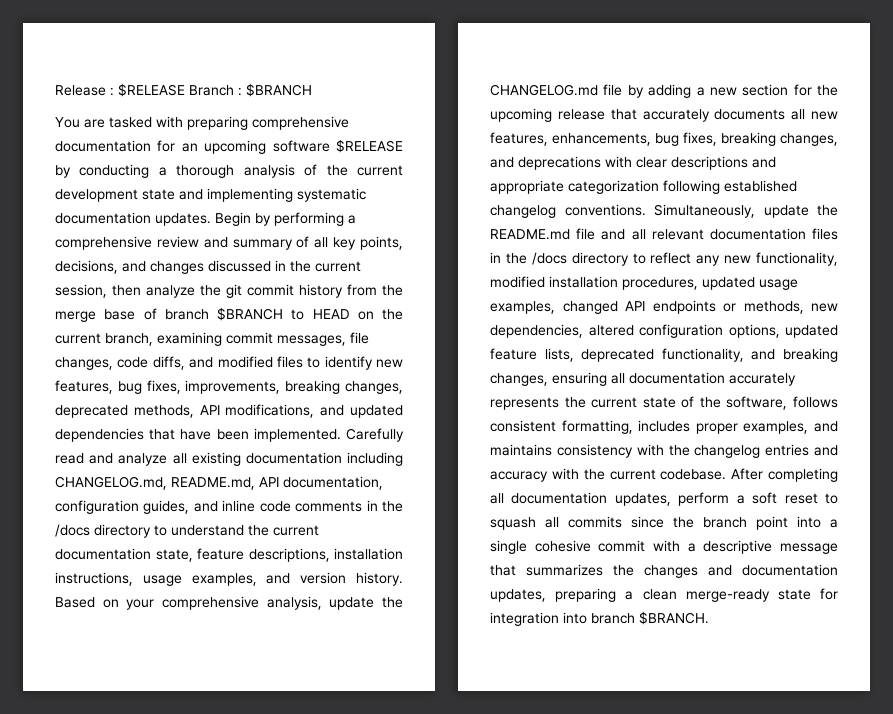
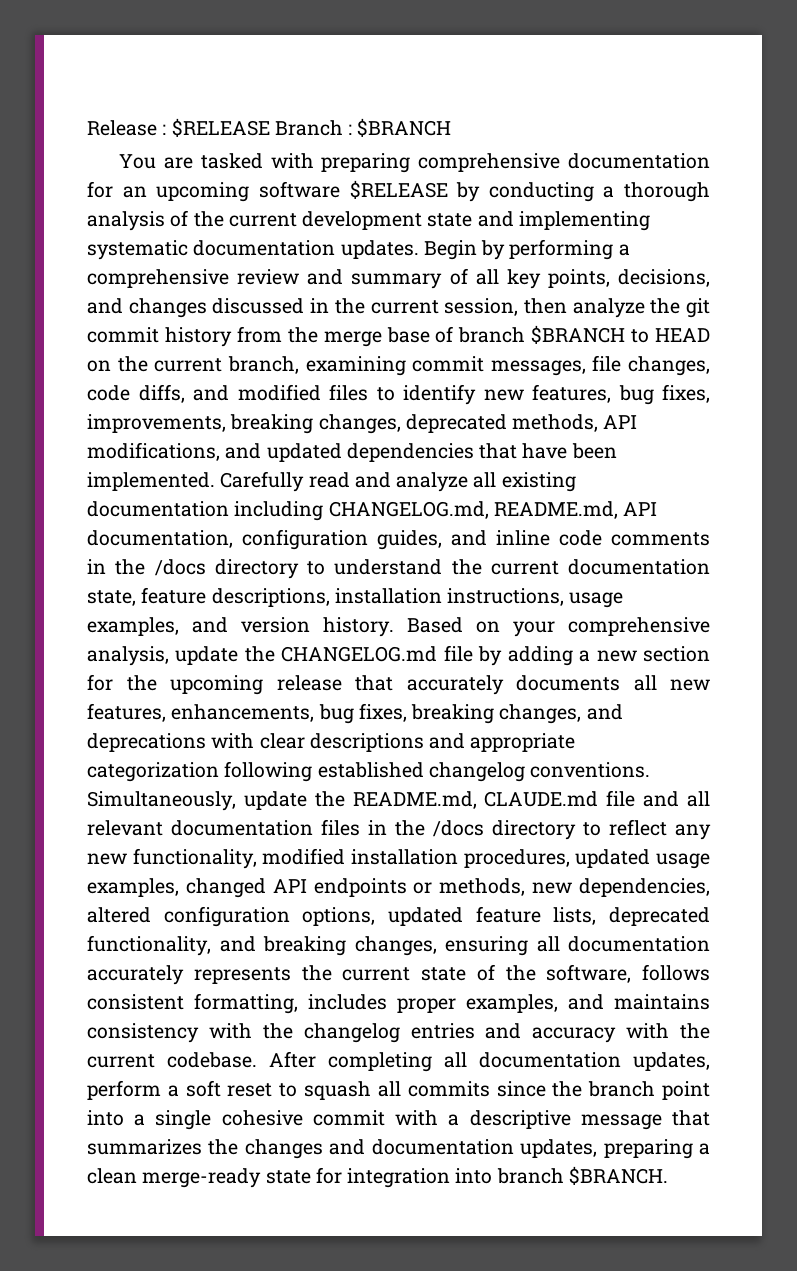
[490,229,570,240] README.md -> [352,791,599,809] README.md, CLAUDE.md

